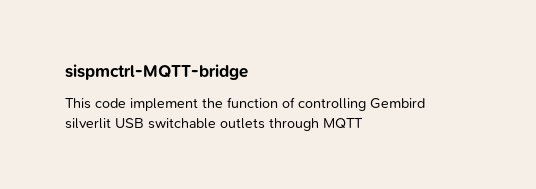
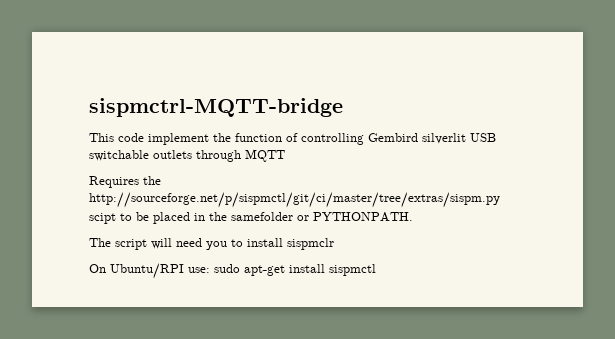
(363, 123) none -> [89,176,161,188] [89,192,500,208] [89,212,413,224] [89,238,334,250] [89,263,376,279] // Requires the http://sourceforge.net/p/sispmctl/git/ci/master/tree/extras/sispm.py scipt to be placed in the samefolder or PYTHONPATH. // The script will need you to install sispmclr // On Ubuntu/RPI use: sudo apt-get install sispmctl

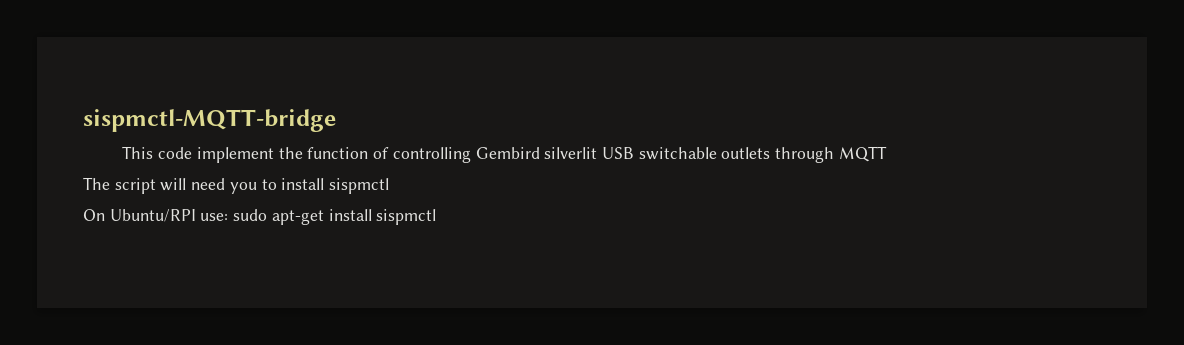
[89,98,343,117] sispmctrl-MQTT-bridge -> [83,109,336,132] sispmctl-MQTT-bridge
[89,176,161,188] [89,192,500,208] [89,212,413,224] // Requires the http://sourceforge.net/p/sispmctl/git/ci/master/tree/extras/sispm.py scipt to be placed in the samefolder or PYTHONPATH. -> (887, 154) none
[287,238,334,250] sispmclr -> [329,178,390,194] sispmctl

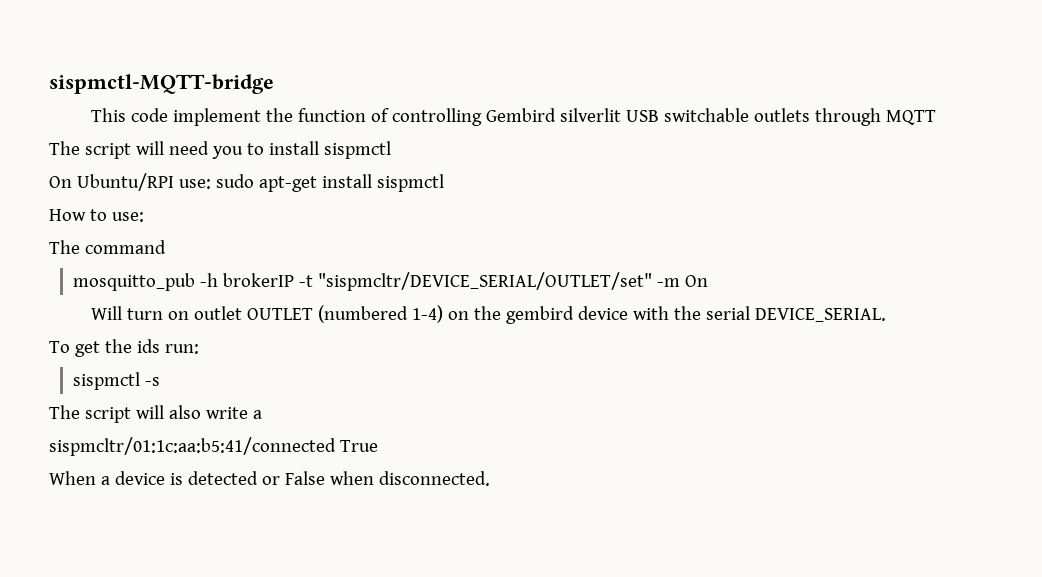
(437, 217) none -> [49,209,144,222] [49,240,166,254] [72,272,708,291] [91,305,887,324] [49,339,199,357] [72,372,160,390] [49,405,262,423] [49,437,378,456] [49,471,490,486] // How to use: // The command // mosquitto_pub -h brokerIP -t "sispmcltr/DEVICE_SERIAL/OUTLET/set" -m On // Will turn on outlet OUTLET (numbered 1-4) on the gembird device with the serial DEVICE_SERIAL. // To get the ids run: // sispmctl -s // The script will also write a // sispmcltr/01:1c:aa:b5:41/connected True // When a device is detected or False when disconnected.

